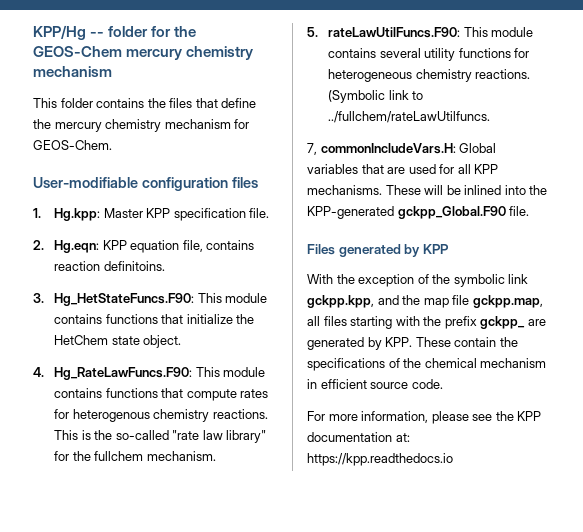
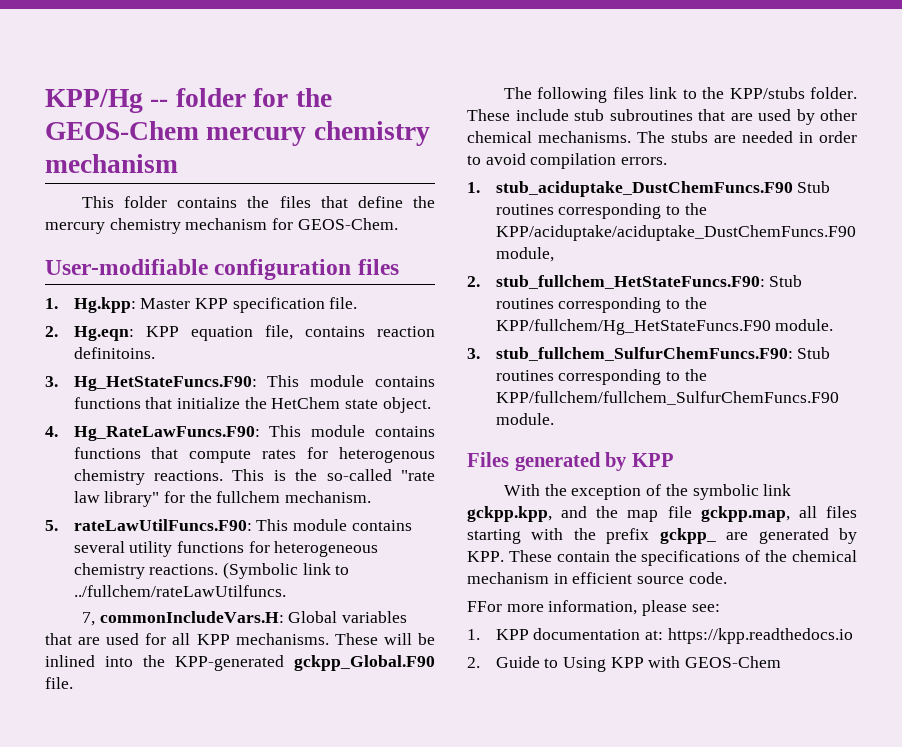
(530, 211) none -> [503,87,857,103] [467,109,857,125] [467,131,857,143] [467,153,668,169] [467,181,831,197] [495,203,707,219] [495,225,856,241] [495,247,554,262] [467,275,803,289] [495,297,707,313] [495,319,834,335] [467,347,831,361] [495,369,707,385] [495,391,839,405] [495,413,554,425] // The following files link to the KPP/stubs folder. These include stub subroutines that are used by other chemical mechanisms. The stubs are needed in order to avoid compilation errors. // 1. stub_aciduptake_DustChemFuncs.F90 Stub routines corresponding to the KPP/aciduptake/aciduptake_DustChemFuncs.F90 module, // 2. stub_fullchem_HetStateFuncs.F90: Stub routines corresponding to the KPP/fullchem/Hg_HetStateFuncs.F90 module. // 3. stub_fullchem_SulfurChemFuncs.F90: Stub routines corresponding to the KPP/fullchem/fullchem_SulfurChemFuncs.F90 module.
[307,411,325,421] For -> [467,601,502,612] FFor
[472,411,514,421] see the -> [691,604,720,612] [467,629,480,640] see: // 1.
(453, 459) none -> [467,656,782,672] // 2. Guide to Using KPP with GEOS-Chem

